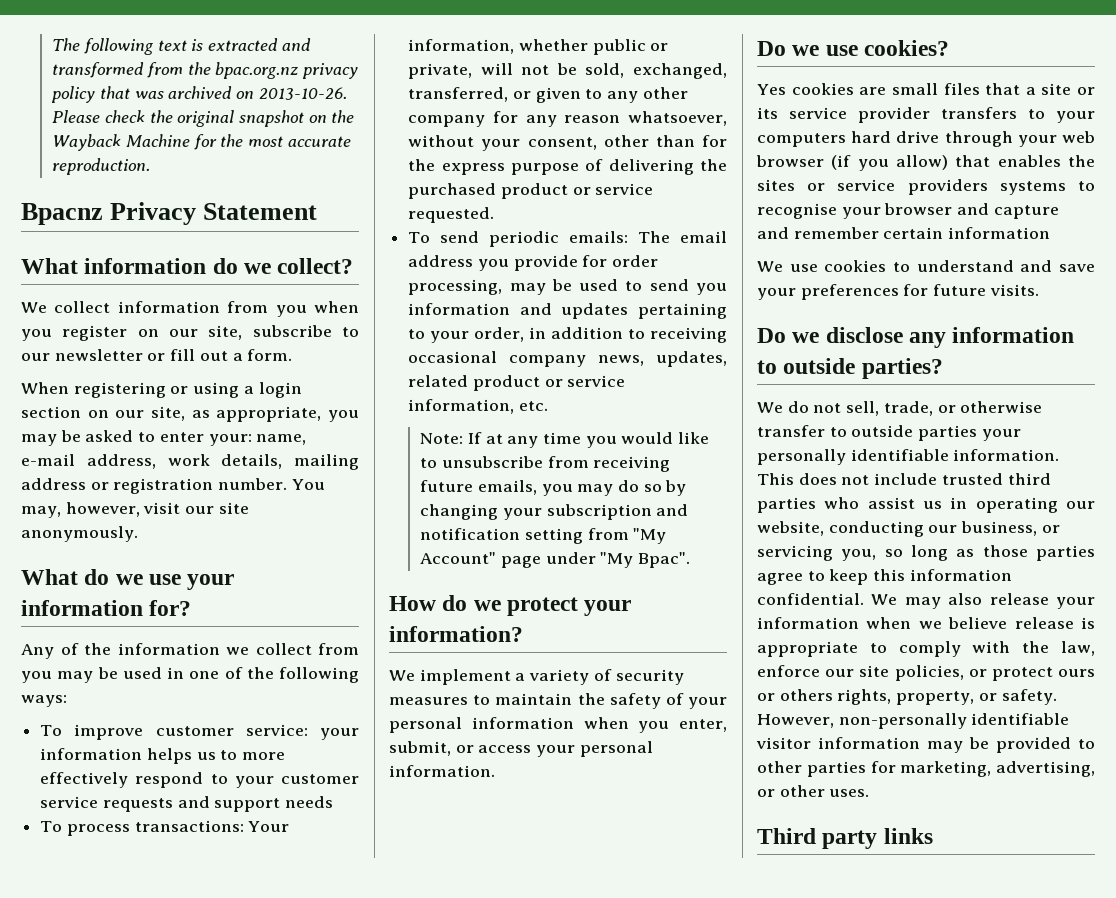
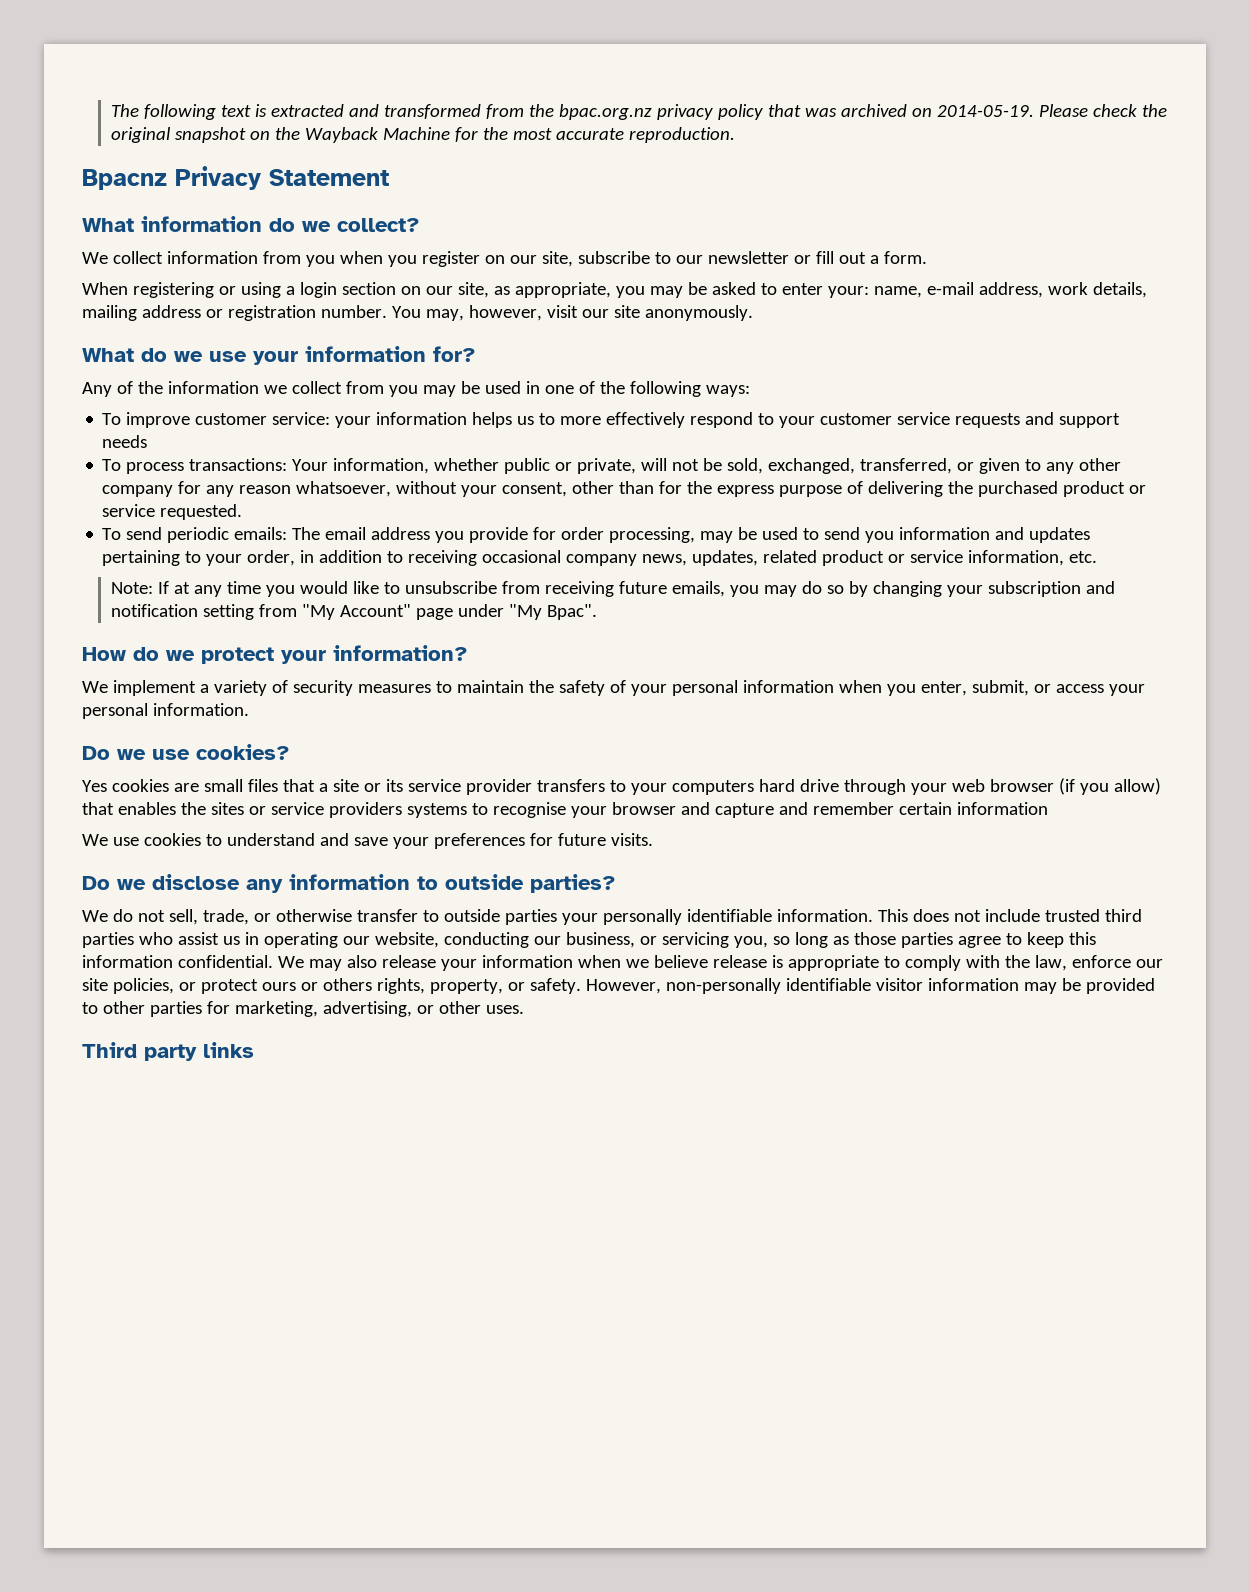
[258,87,347,100] 2013-10-26. -> [937,105,1035,117] 2014-05-19.

